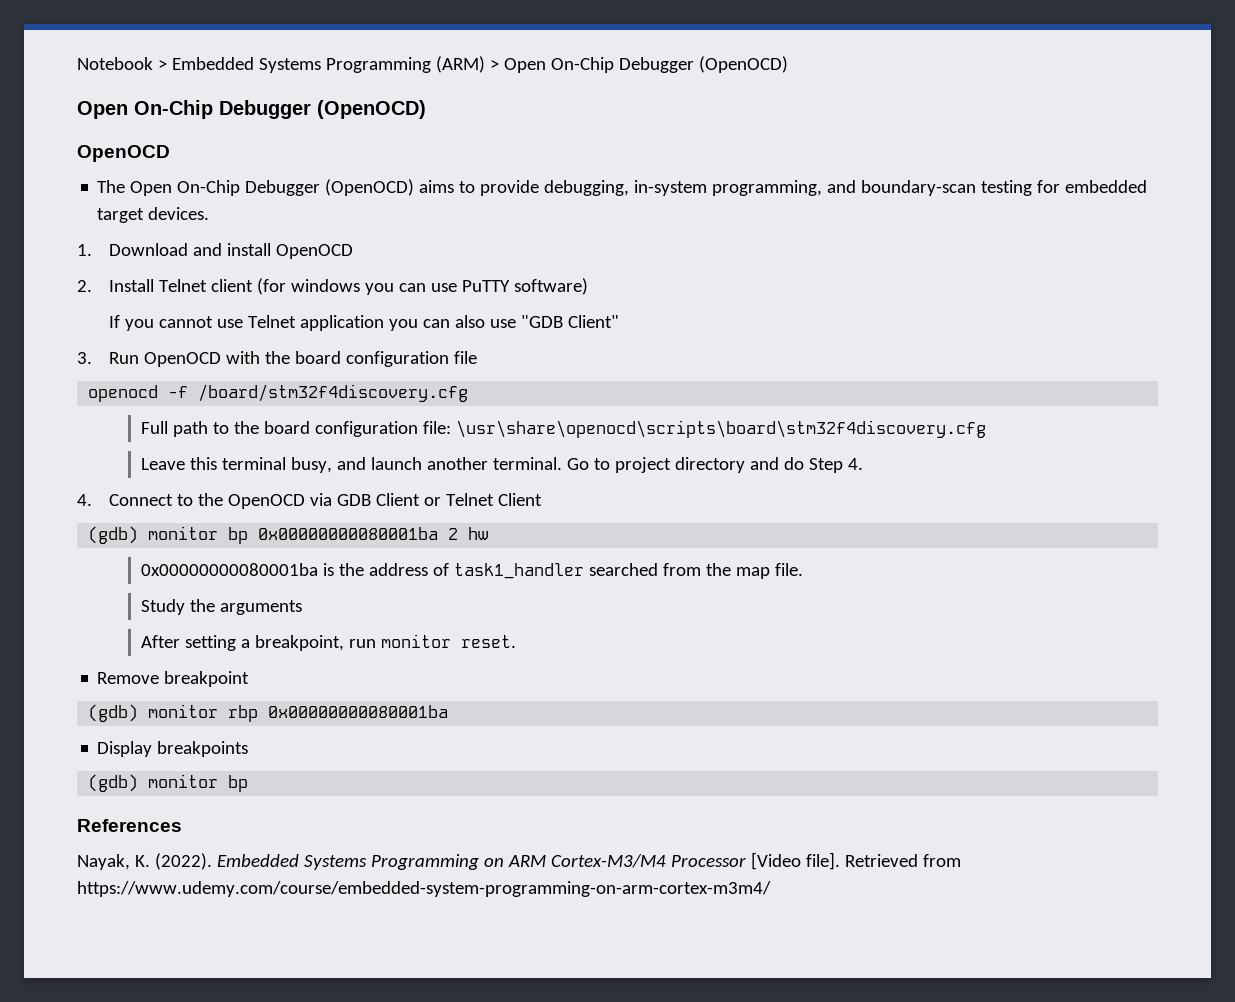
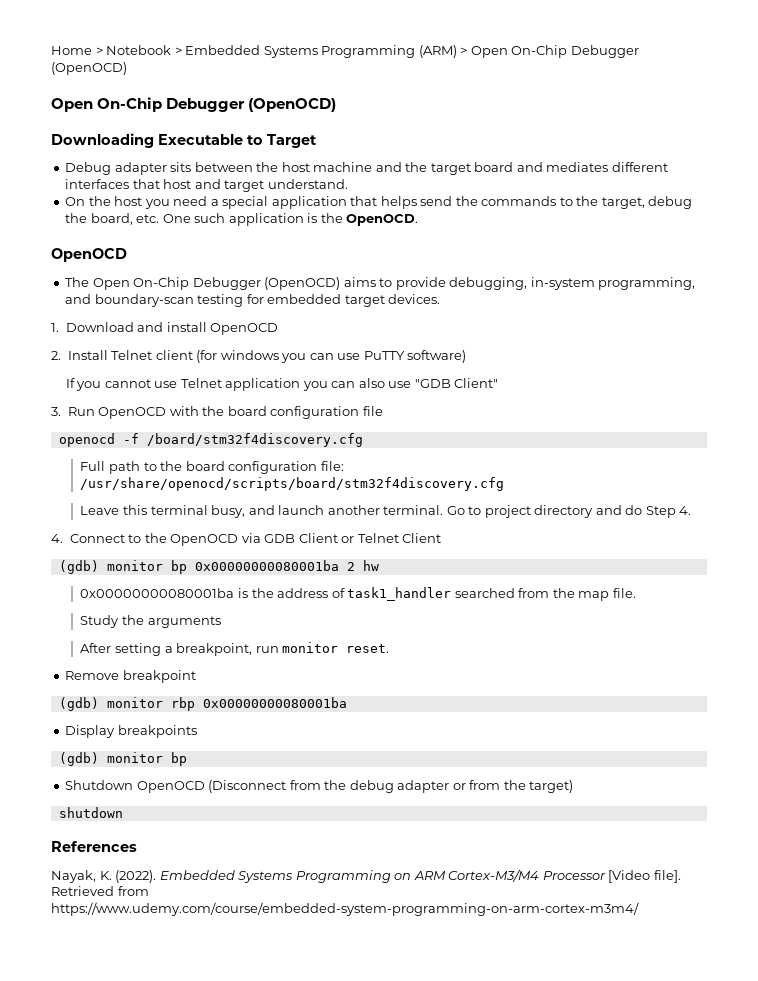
(77, 63) none -> [51,46,103,55] Home >
(426, 109) none -> [51,133,317,148] [65,162,668,175] [65,179,348,192] [65,196,693,209] [65,213,419,226] // Downloading Executable to Target // Debug adapter sits between the host machine and the target board and mediates different interfaces that host and target understand. // On the host you need a special application that helps send the commands to the target, debug the board, etc. One such application is the OpenOCD.
[456,420,987,438] \usr\share\openocd\scripts\board\stm32f4discovery.cfg -> [80,477,505,491] /usr/share/openocd/scripts/board/stm32f4discovery.cfg
(249, 783) none -> [65,780,574,793] [58,807,123,818] // Shutdown OpenOCD (Disconnect from the debug adapter or from the target) // shutdown

